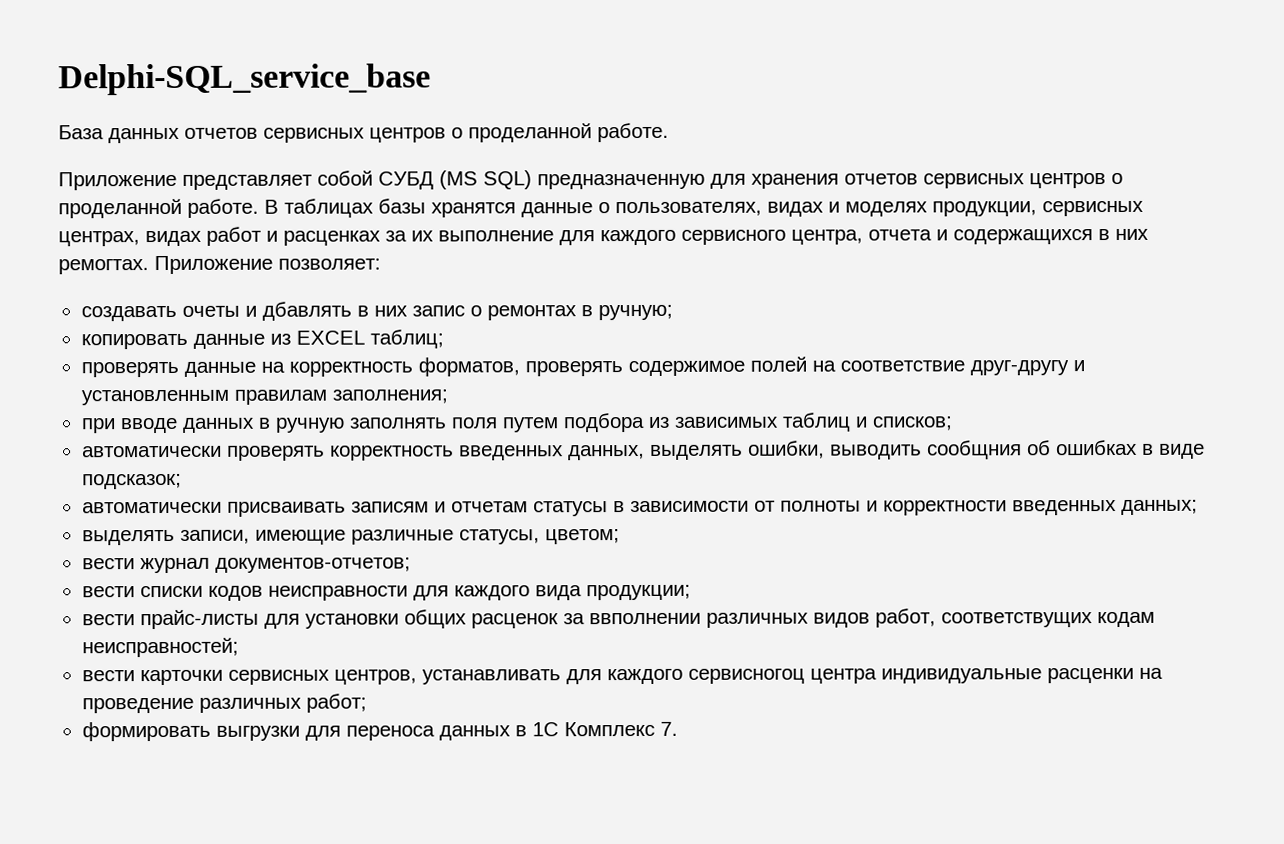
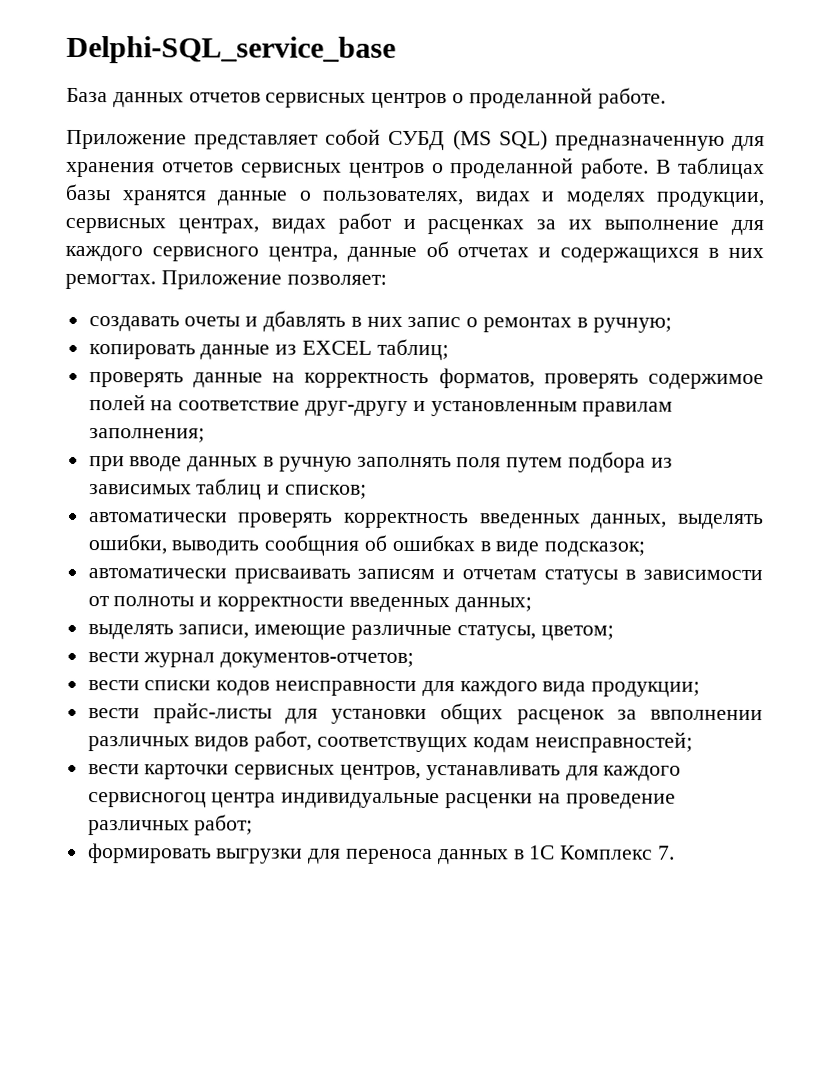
[868,229,932,241] отчета -> [346,241,530,263] данные об отчетах

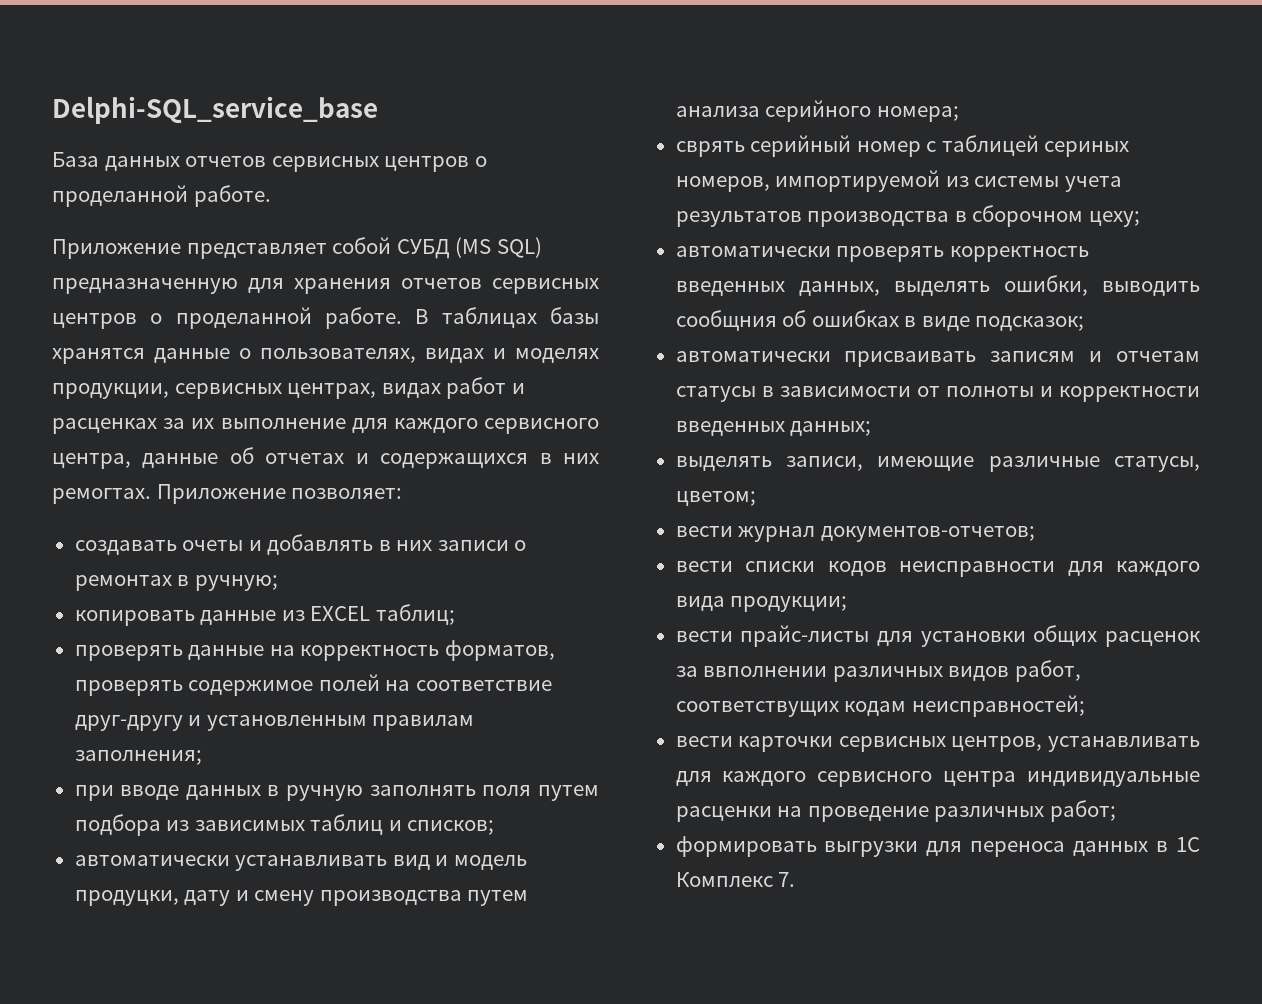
[263,310,462,332] дбавлять в них запис -> [267,534,509,555] добавлять в них записи
(368, 491) none -> [74,855,527,871] [74,890,529,906] [675,100,959,122] [675,135,1130,157] [675,170,1122,192] [675,205,1140,227] // автоматически устанавливать вид и модель продуцки, дату и смену производства путем анализа серийного номера; // сврять серийный номер с таблицей сериных номеров, импортируемой из системы учета результатов производства в сборочном цеху;
[87,792,207,808] сервисногоц -> [817,771,933,787] сервисного

